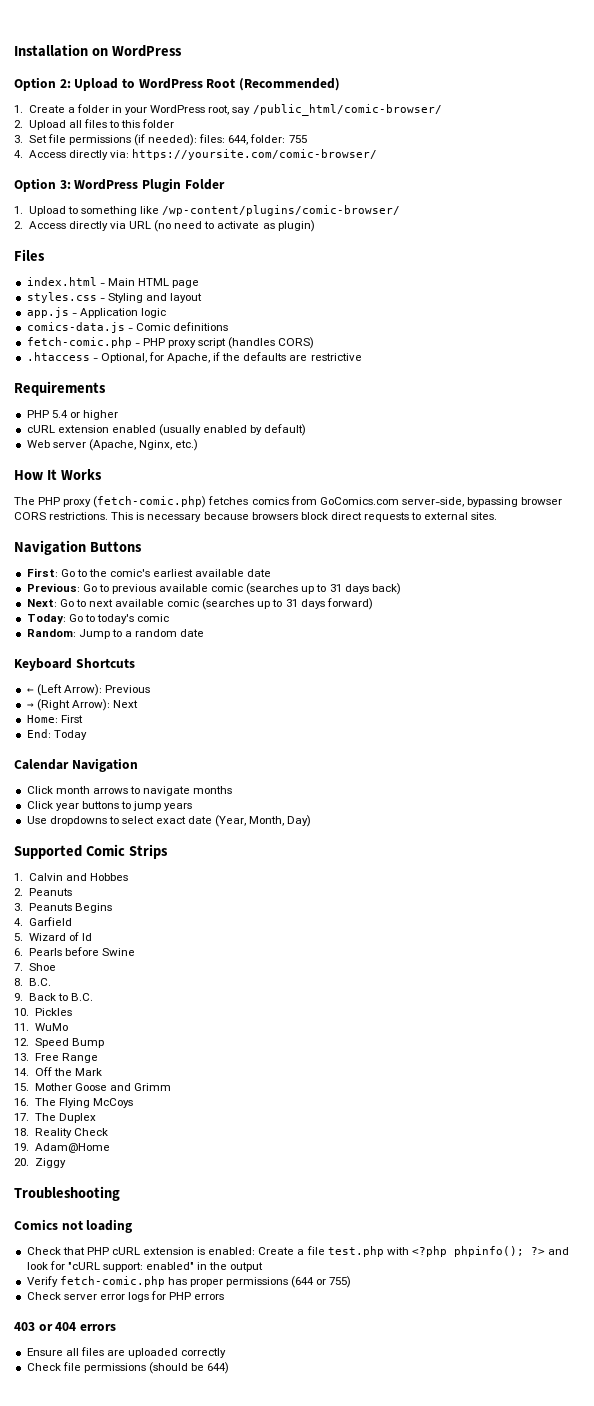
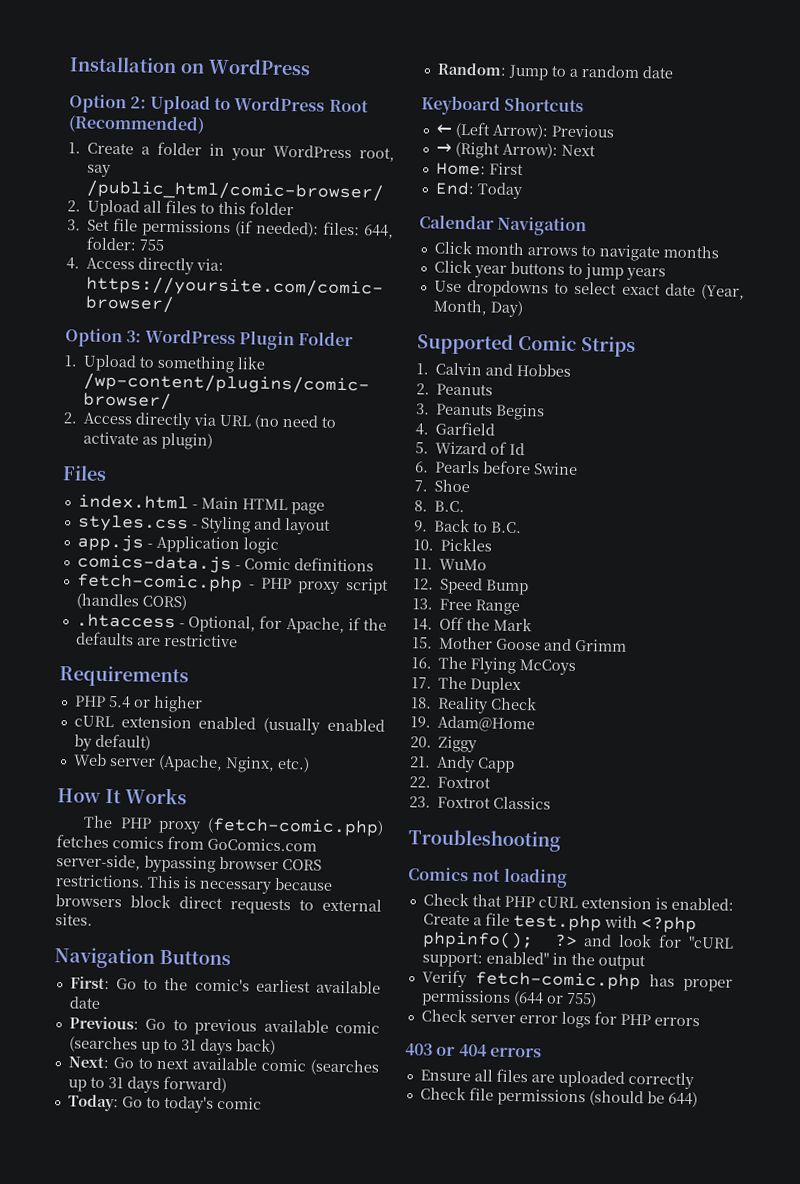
(66, 1163) none -> [410,755,516,773] [409,776,492,789] [409,796,552,810] // 21. Andy Capp // 22. Foxtrot // 23. Foxtrot Classics

